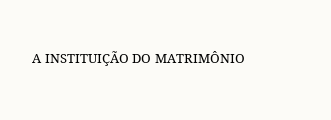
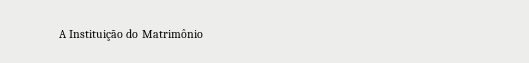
[44,51,245,66] INSTITUIÇÃO DO MATRIMÔNIO -> [69,29,203,41] Instituição do Matrimônio

